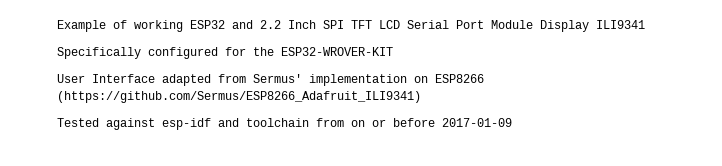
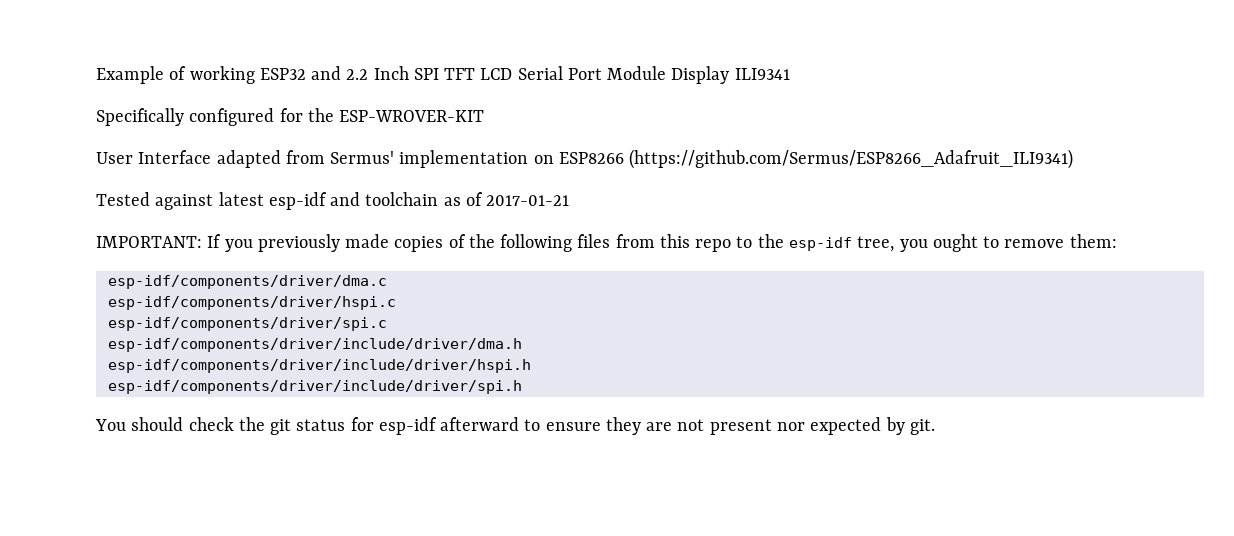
[281,47,393,56] ESP32-WROVER-KIT -> [339,110,485,122] ESP-WROVER-KIT
(155, 124) none -> [218,192,264,206] latest
[316,118,512,127] from on or before 2017-01-09 -> [443,192,570,206] [96,234,1117,252] [107,275,387,289] [107,296,396,310] [107,317,387,331] [107,338,522,352] [107,359,531,373] [107,380,522,394] [95,417,935,435] as of 2017-01-21 // IMPORTANT: If you previously made copies of the following files from this repo to the esp-idf tree, you ought to remove them: // esp-idf/components/driver/dma.c // esp-idf/components/driver/hspi.c // esp-idf/components/driver/spi.c // esp-idf/components/driver/include/driver/dma.h // esp-idf/components/driver/include/driver/hspi.h // esp-idf/components/driver/include/driver/spi.h // You should check the git status for esp-idf afterward to ensure they are not present nor expected by git.

